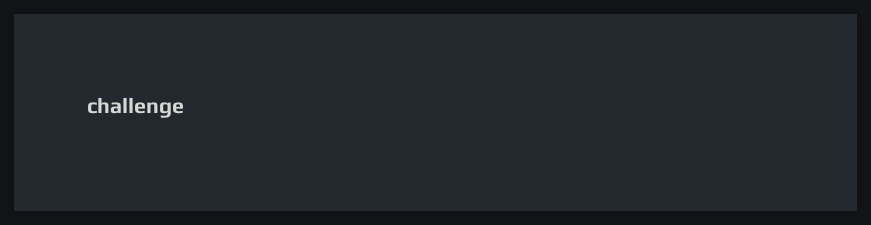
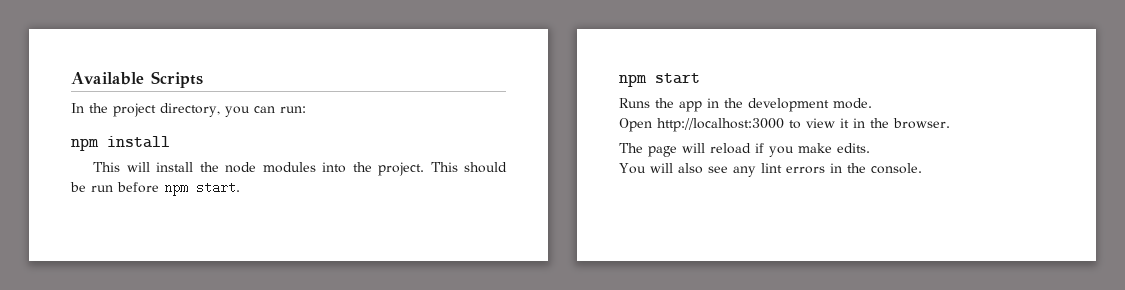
[87,97,184,118] challenge -> [71,71,203,88] [71,103,306,117] [71,136,170,151] [93,162,508,176] [70,181,240,196] [619,73,700,87] [619,98,872,112] [619,118,950,132] [619,143,870,157] [619,163,922,177] Available Scripts // In the project directory, you can run: // npm install // This will install the node modules into the project. This should be run before npm start. // npm start // Runs the app in the development mode. // Open http://localhost:3000 to view it in the browser. // The page will reload if you make edits. // You will also see any lint errors in the console.

